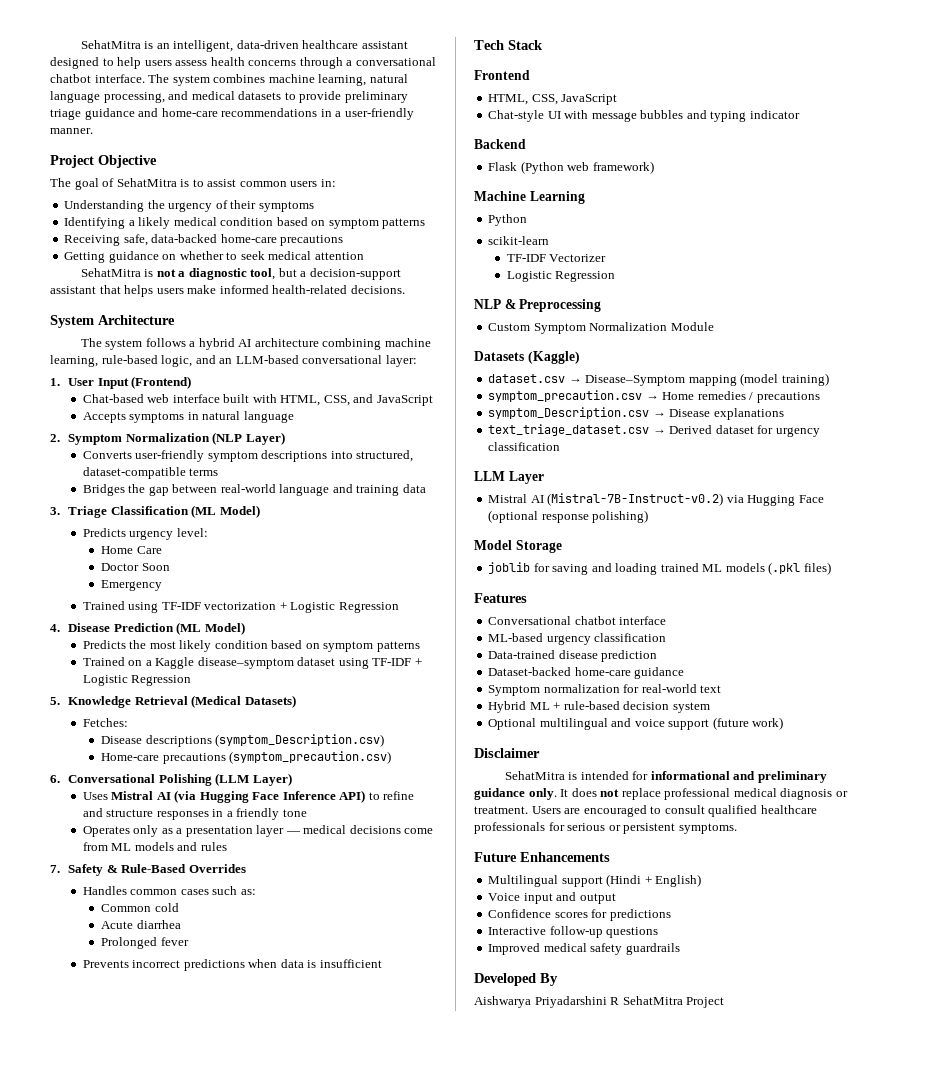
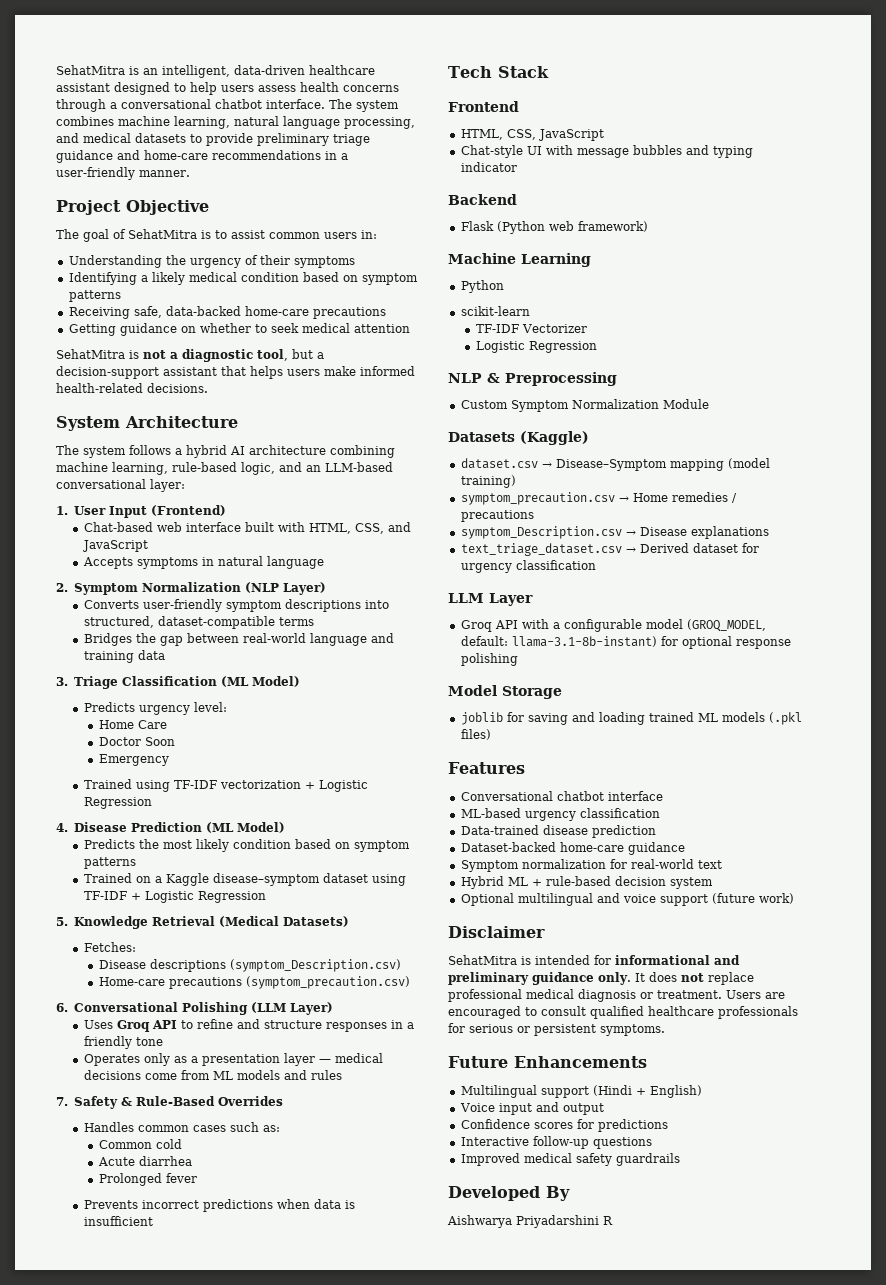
[111,790,366,803] Mistral AI (via Hugging Face Inference API) -> [116,1020,177,1032] Groq API
[488,493,824,506] [488,510,649,523] Mistral AI (Mistral-7B-Instruct-v0.2) via Hugging Face (optional response polishing) -> [460,619,766,632] [460,636,791,649] [460,653,518,666] Groq API with a configurable model (GROQ_MODEL, default: llama-3.1-8b-instant) for optional response polishing
[622,996,725,1008] SehatMitra Project -> (613, 1220) none

